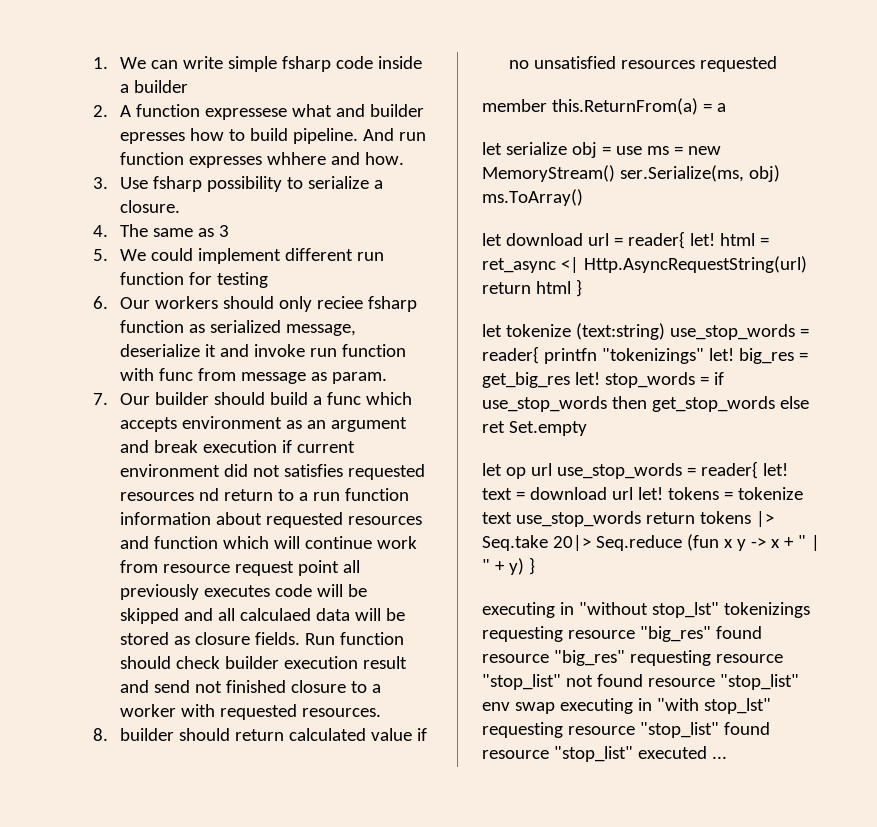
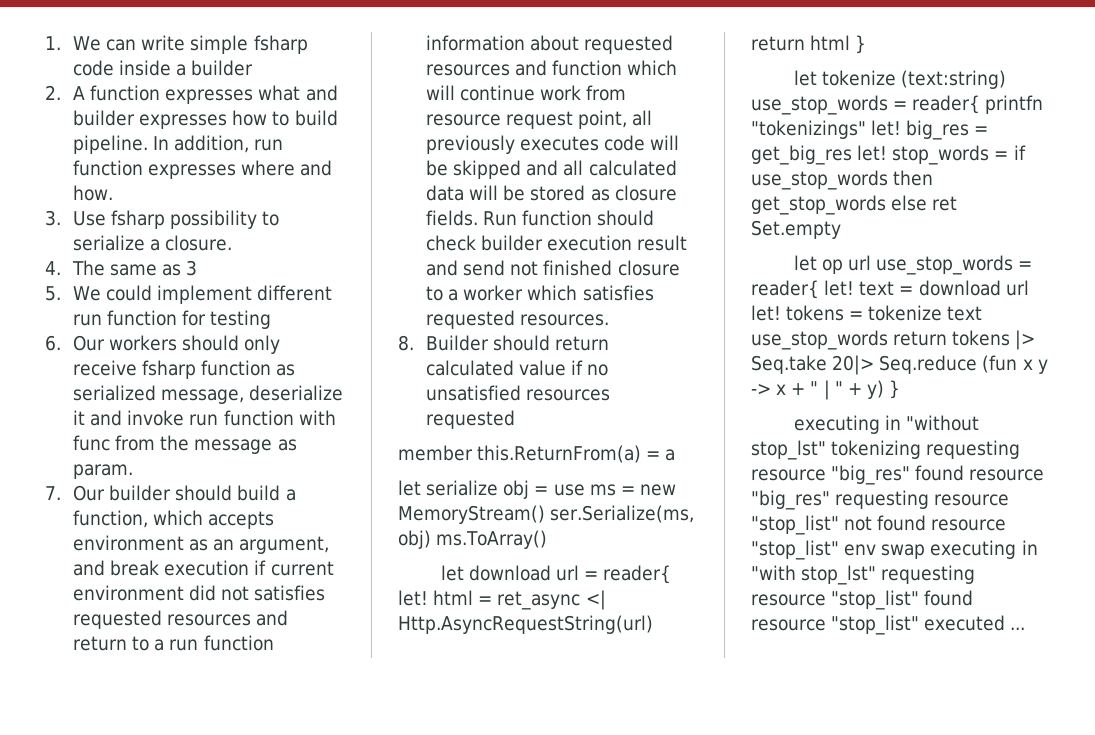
[205,108,288,120] expressese -> [165,89,254,104] expresses
[120,132,186,144] epresses -> [139,114,228,129] expresses
[363,128,395,141] And -> [153,135,250,153] In addition,
[267,152,327,165] whhere -> [241,160,296,176] where
[317,296,364,309] reciee -> [73,360,138,376] receive
(237, 374) none -> [160,435,190,451] the
[327,392,362,405] func -> [73,510,149,528] function,
[331,417,408,432] argument -> [239,536,330,554] argument,
[199,488,220,501] nd -> [256,610,289,626] and
[298,560,340,576] point -> [578,110,628,129] point,
[240,608,312,621] calculaed -> [588,160,677,176] calculated
[181,704,216,717] with -> [527,285,654,301] which satisfies
[120,728,175,741] builder -> [426,335,490,351] Builder
[723,602,810,618] tokenizings -> [831,440,922,459] tokenizing

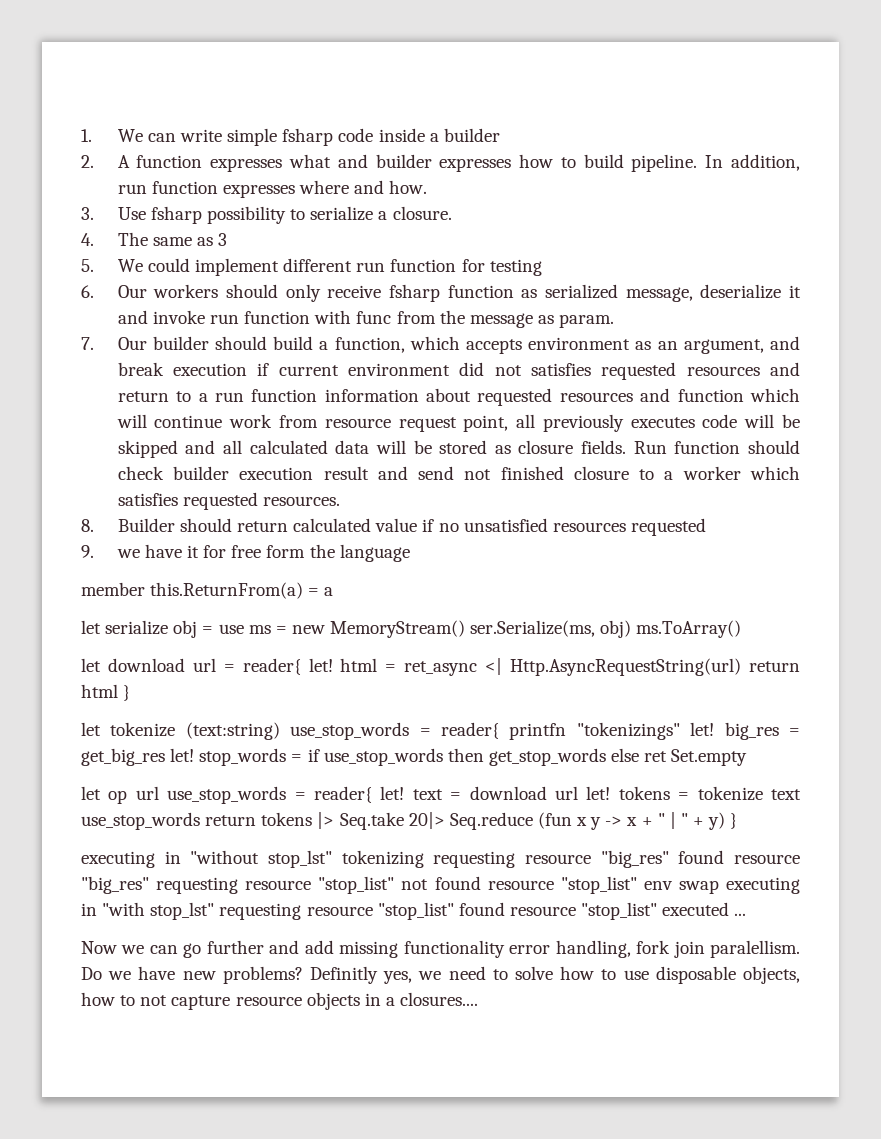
(516, 419) none -> [81,544,410,562] // 9. we have it for free form the language
(1026, 628) none -> [81,940,800,958] [81,966,801,984] [81,992,479,1010] // Now we can go further and add missing functionality error handling, fork join paralellism. Do we have new problems? Definitly yes, we need to solve how to use disposable objects, how to not capture resource objects in a closures....

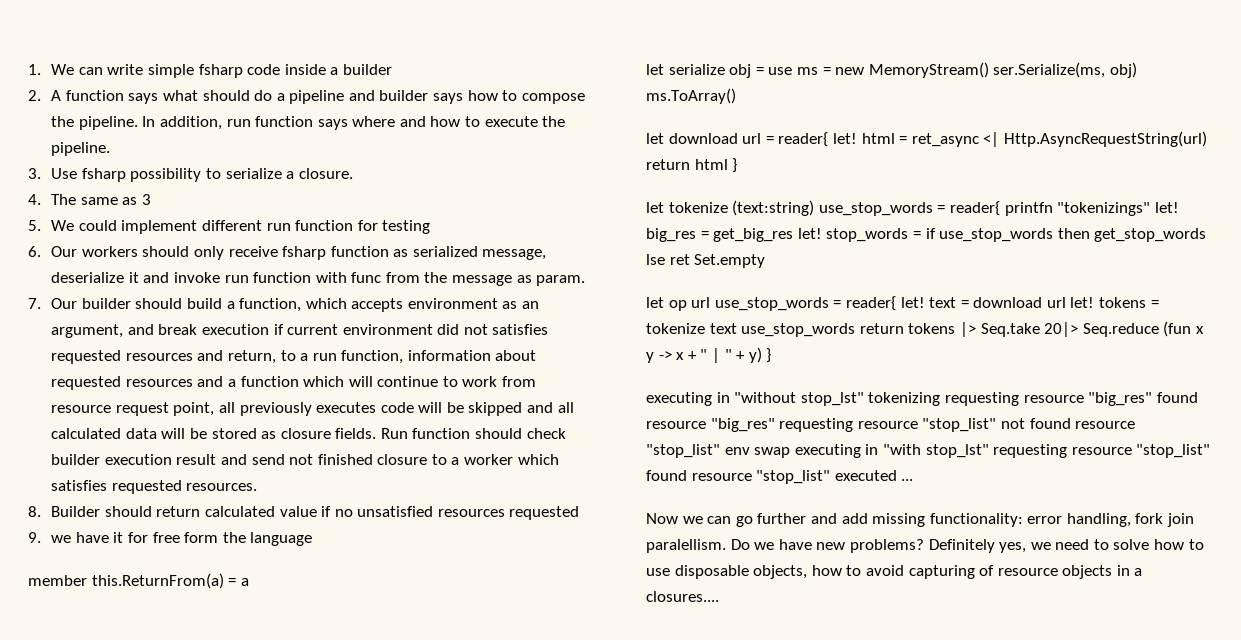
[210,154,332,172] expresses what -> [128,90,345,104] says what should do a pipeline
[439,154,624,172] expresses how to build -> [433,90,585,104] [51,116,75,127] says how to compose the
[222,184,295,198] expresses -> [317,119,348,130] says
[389,180,428,194] how. -> [430,116,566,127] [51,142,111,156] how to execute the pipeline.
[117,391,169,402] return -> [227,350,276,364] return,
[251,389,318,402] function -> [341,350,404,364] function,
(671, 395) none -> [227,379,236,387] a
(223, 421) none -> [442,376,458,387] to
[611,748,640,762] else -> [646,254,665,265] lse
[403,940,505,958] functionality -> [929,513,1023,527] functionality:
[310,966,378,984] Definitly -> [928,539,995,553] Definitely
[140,995,231,1010] not capture -> [865,565,995,579] avoid capturing of

